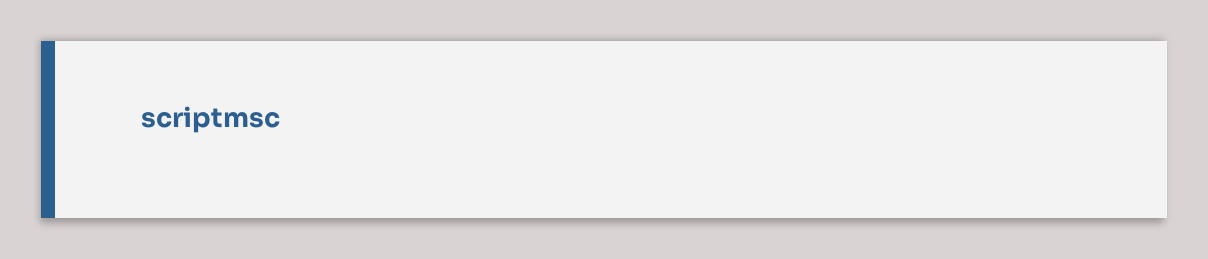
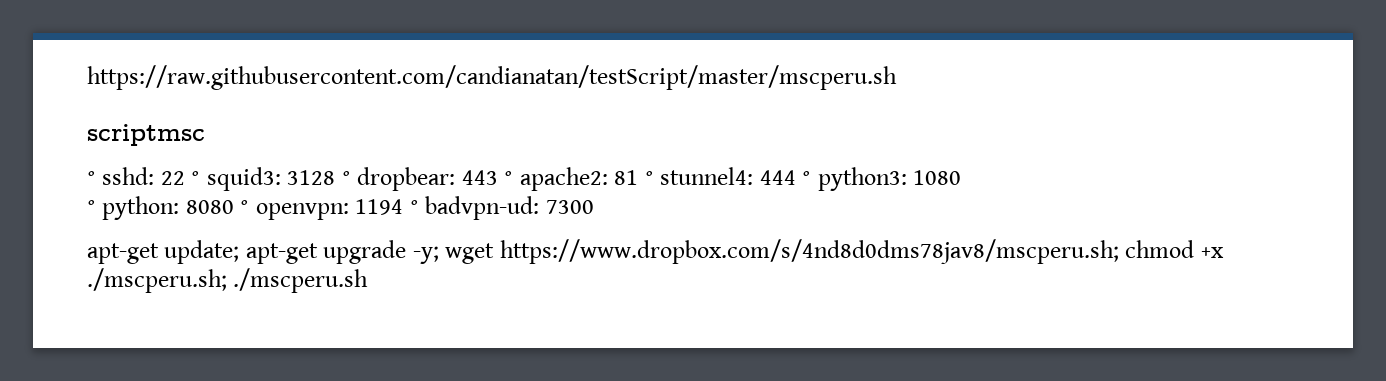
(141, 119) none -> [87,65,897,90] https://raw.githubusercontent.com/candianatan/testScript/master/mscperu.sh //
(280, 119) none -> [87,167,962,191] [87,196,594,220] [87,239,1224,264] [87,268,369,293] // ° sshd: 22 ° squid3: 3128 ° dropbear: 443 ° apache2: 81 ° stunnel4: 444 ° python3: 1080 // ° python: 8080 ° openvpn: 1194 ° badvpn-ud: 7300 // apt-get update; apt-get upgrade -y; wget https://www.dropbox.com/s/4nd8d0dms78jav8/mscperu.sh; chmod +x ./mscperu.sh; ./mscperu.sh

